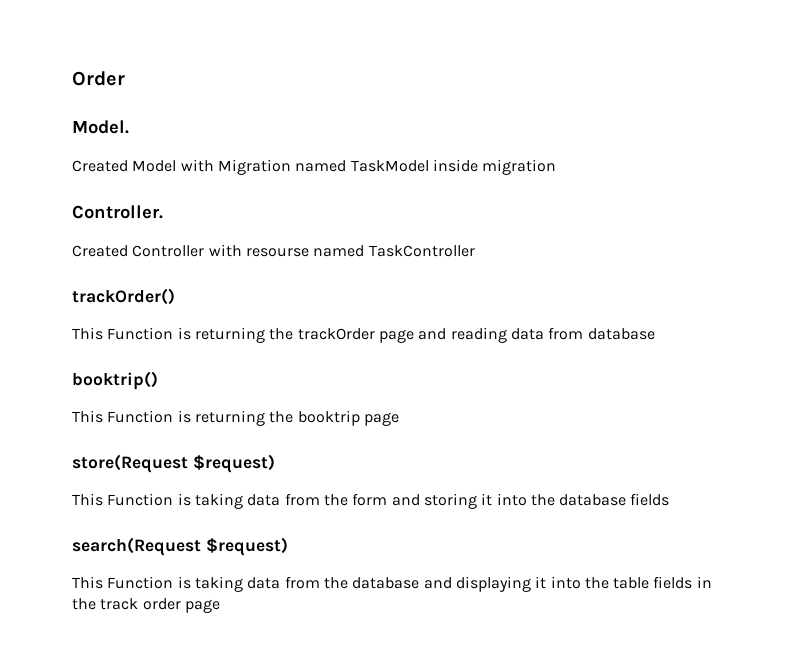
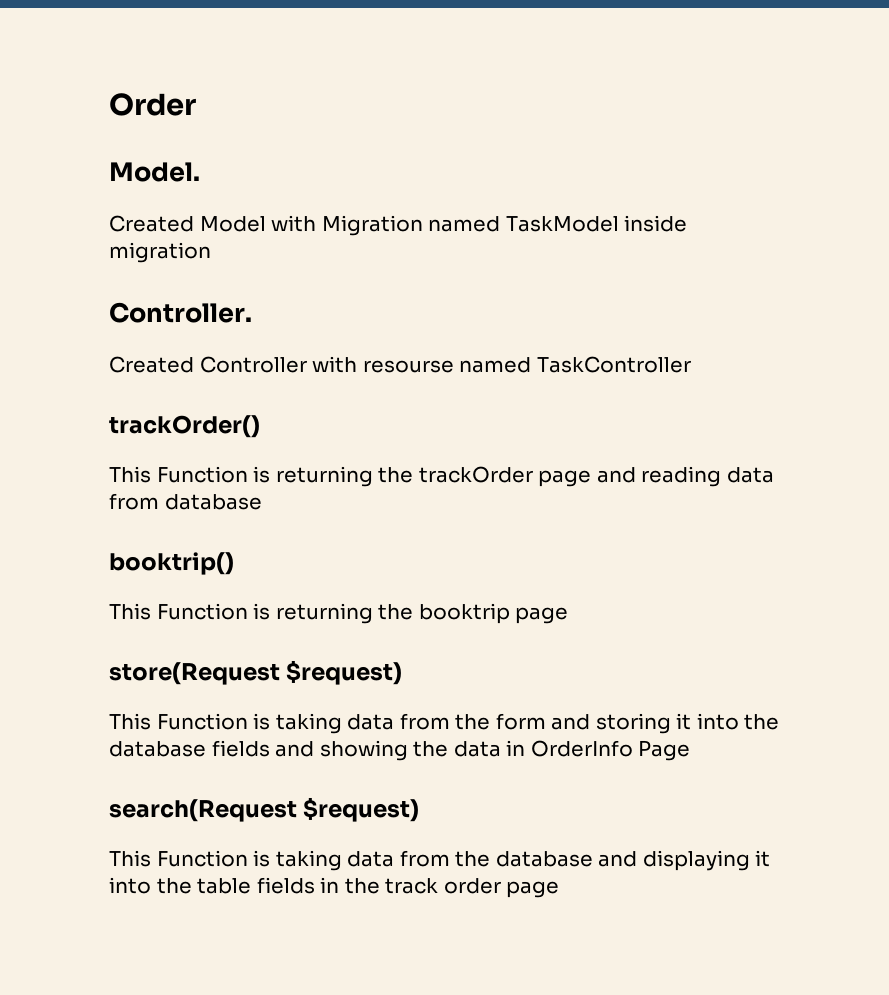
(670, 499) none -> [275,740,691,761] and showing the data in OrderInfo Page

